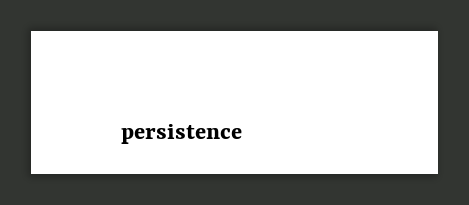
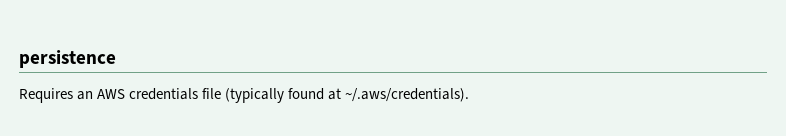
(242, 134) none -> [19,88,470,103] // Requires an AWS credentials file (typically found at ~/.aws/credentials).

